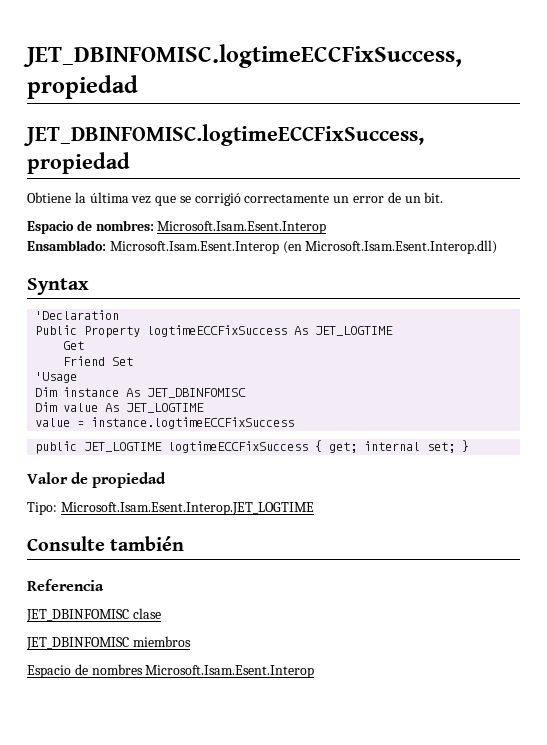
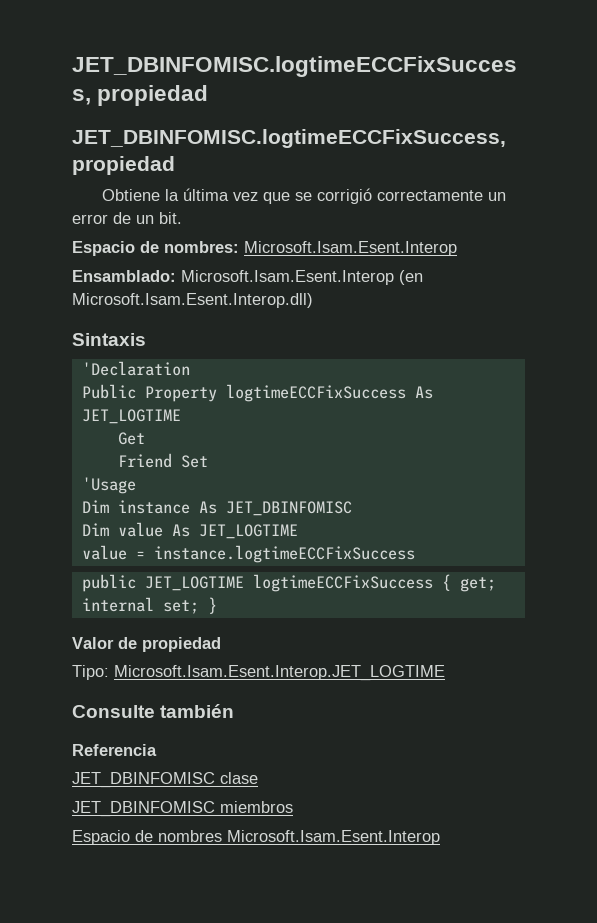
[27,278,89,295] Syntax -> [72,333,146,346] Sintaxis

